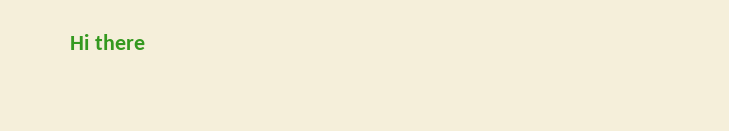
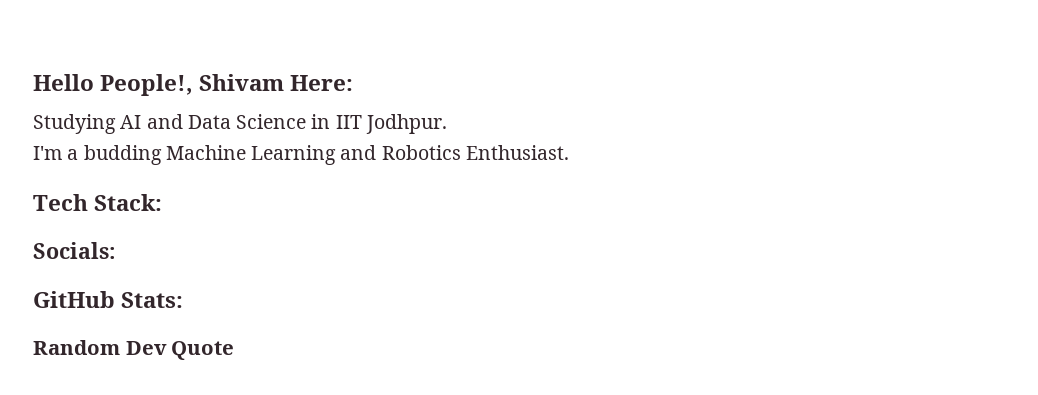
[70,34,145,50] Hi there -> [33,74,354,96] [33,114,447,134] [33,145,569,165] [33,194,163,211] [33,242,116,259] [33,291,184,308] [33,340,235,360] Hello People!, Shivam Here: // Studying AI and Data Science in IIT Jodhpur. // I'm a budding Machine Learning and Robotics Enthusiast. // Tech Stack: // Socials: // GitHub Stats: // Random Dev Quote

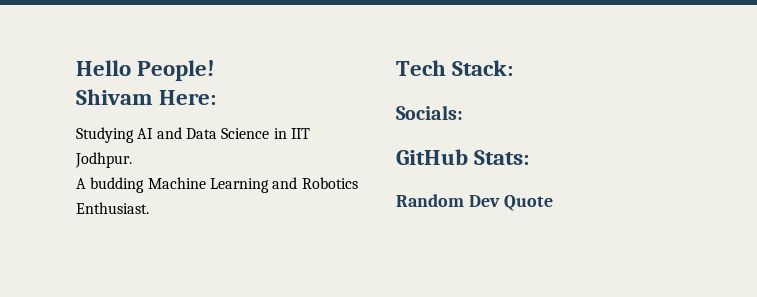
[100,74,194,96] People!, -> [137,60,216,81] People! //
[33,146,79,160] I'm a -> [76,178,86,189] A

